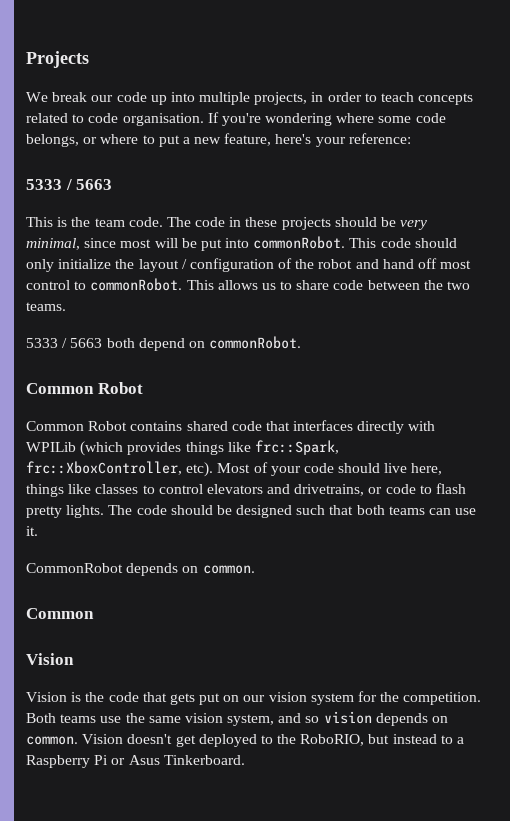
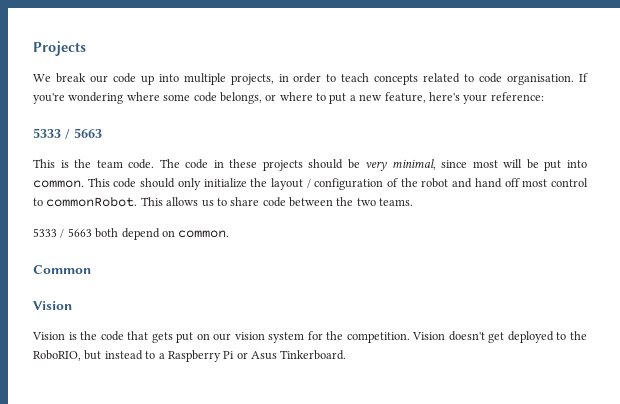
[253,236,346,249] commonRobot. -> [33,180,84,188] common.
[209,336,302,349] [26,382,143,394] [26,420,436,434] [26,440,339,456] [26,461,443,477] [26,483,467,497] [26,505,477,518] [26,526,38,536] [26,563,199,576] commonRobot. // Common Robot // Common Robot contains shared code that interfaces directly with WPILib (which provides things like frc::Spark, frc::XboxController, etc). Most of your code should live here, things like classes to control elevators and drivetrains, or code to flash pretty lights. The code should be designed such that both teams can use it. // CommonRobot depends on -> (175, 233) none
[26,711,449,726] [26,736,78,745] Both teams use the same vision system, and so vision depends on common. -> (410, 337) none

